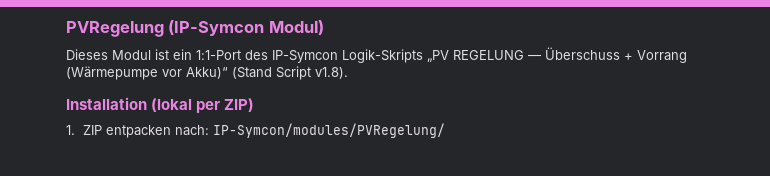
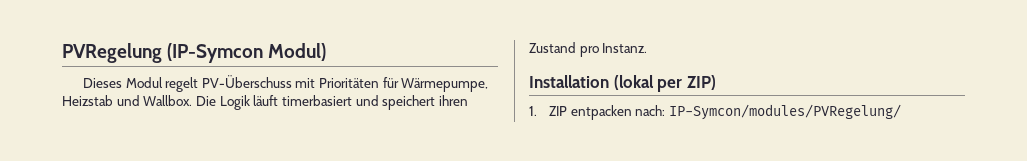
[155,47,687,63] [66,66,348,80] ist ein 1:1-Port des IP-Symcon Logik-Skripts „PV REGELUNG — Überschuss + Vorrang (Wärmepumpe vor Akku)“ (Stand Script v1.8). -> [165,75,489,92] [62,95,468,110] [529,42,648,57] regelt PV-Überschuss mit Prioritäten für Wärmepumpe, Heizstab und Wallbox. Die Logik läuft timerbasiert und speichert ihren Zustand pro Instanz.

